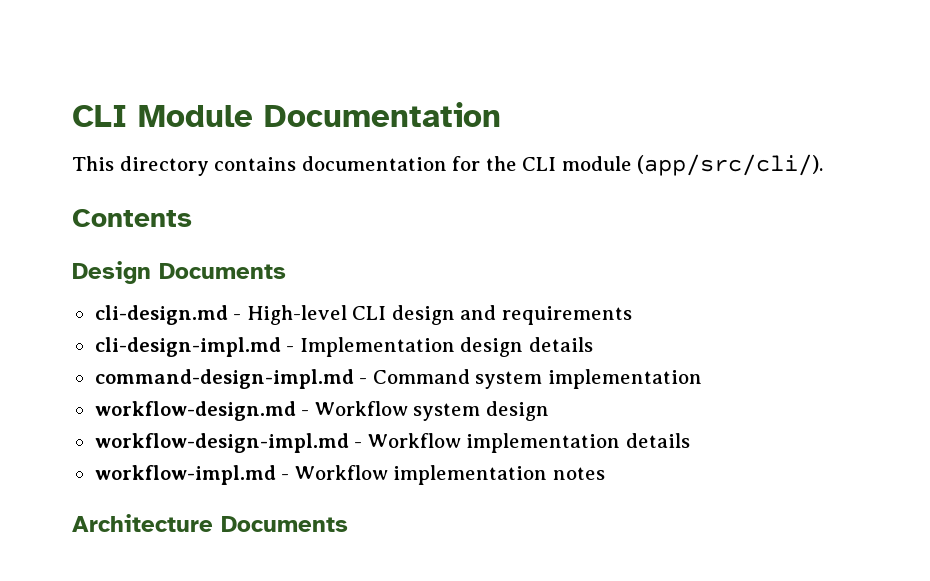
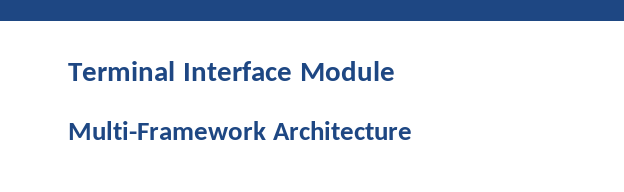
[72,105,127,127] CLI -> [68,61,292,81] Terminal Interface
[264,102,501,127] [72,154,824,176] [72,209,192,227] [72,261,286,284] [94,305,632,325] [94,337,593,357] [94,369,702,389] [94,401,549,421] [94,433,690,453] [94,465,605,485] [72,514,348,532] Documentation // This directory contains documentation for the CLI module (app/src/cli/). // Contents // Design Documents // cli-design.md - High-level CLI design and requirements // cli-design-impl.md - Implementation design details // command-design-impl.md - Command system implementation // workflow-design.md - Workflow system design // workflow-design-impl.md - Workflow implementation details // workflow-impl.md - Workflow implementation notes // Architecture Documents -> [68,121,413,140] // Multi-Framework Architecture

